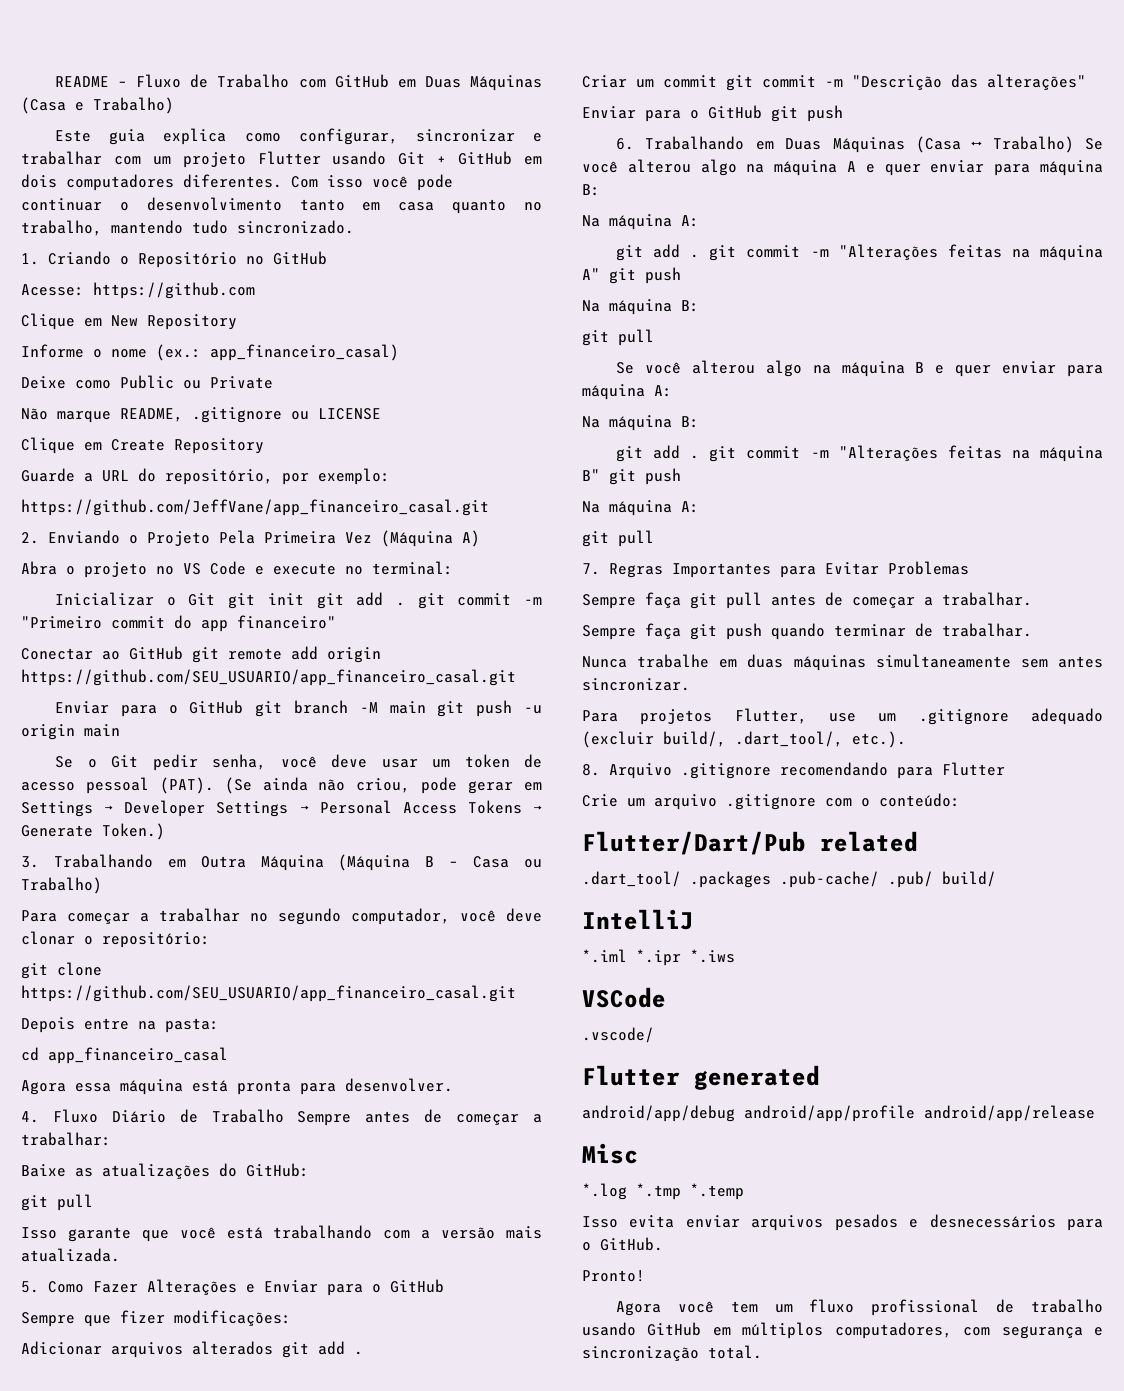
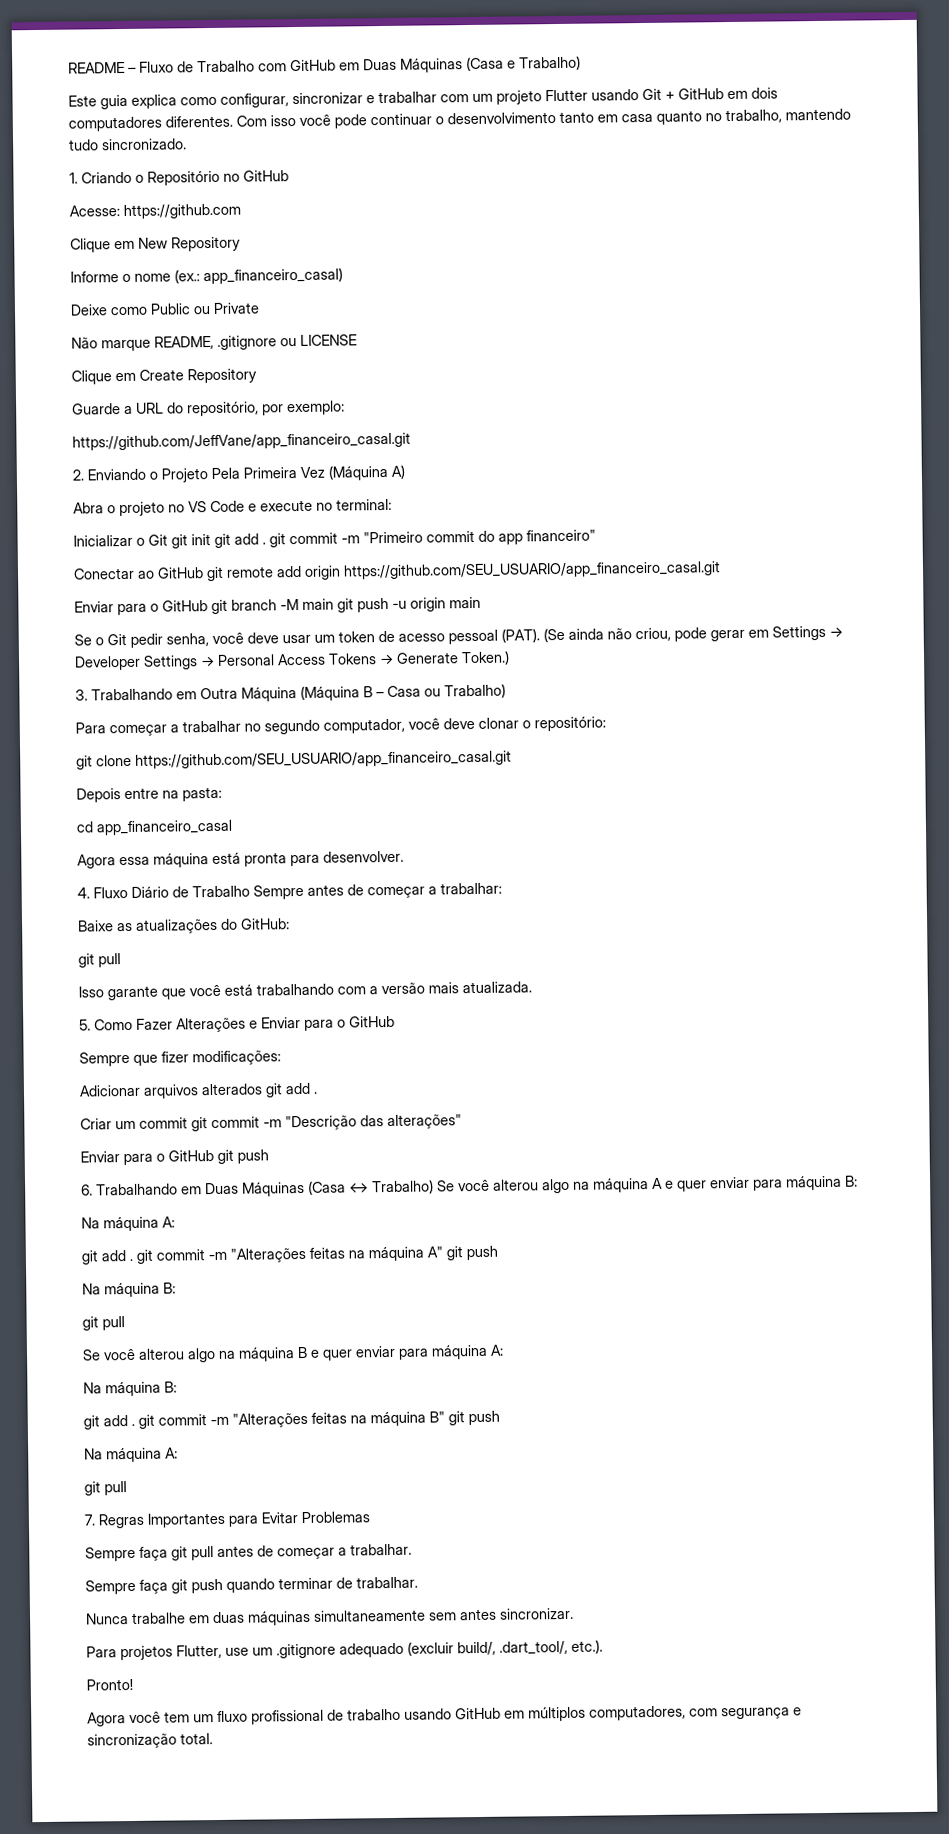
[582,762,1005,779] [582,793,960,810] [582,831,918,855] [582,871,996,888] [582,909,694,930] [582,949,735,966] [582,987,666,1008] [582,1027,654,1043] [582,1065,820,1090] [582,1105,1095,1122] [582,1143,638,1164] [582,1183,744,1200] [582,1214,1103,1231] [582,1237,663,1251] // 8. Arquivo .gitignore recomendando para Flutter // Crie um arquivo .gitignore com o conteúdo: // Flutter/Dart/Pub related // .dart_tool/ .packages .pub-cache/ .pub/ build/ // IntelliJ // *.iml *.ipr *.iws // VSCode // .vscode/ // Flutter generated // android/app/debug android/app/profile android/app/release // Misc // *.log *.tmp *.temp // Isso evita enviar arquivos pesados e desnecessários para o GitHub. -> (603, 1646) none

